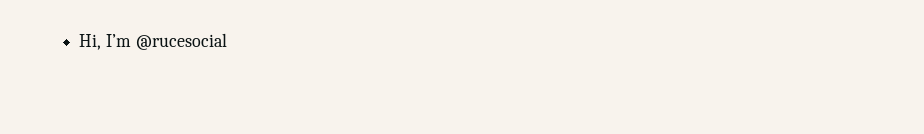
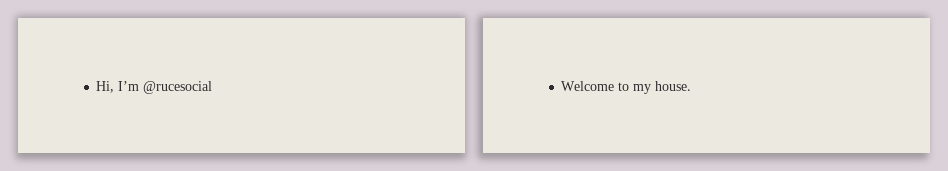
(227, 41) none -> [561,81,692,94] // Welcome to my house.

